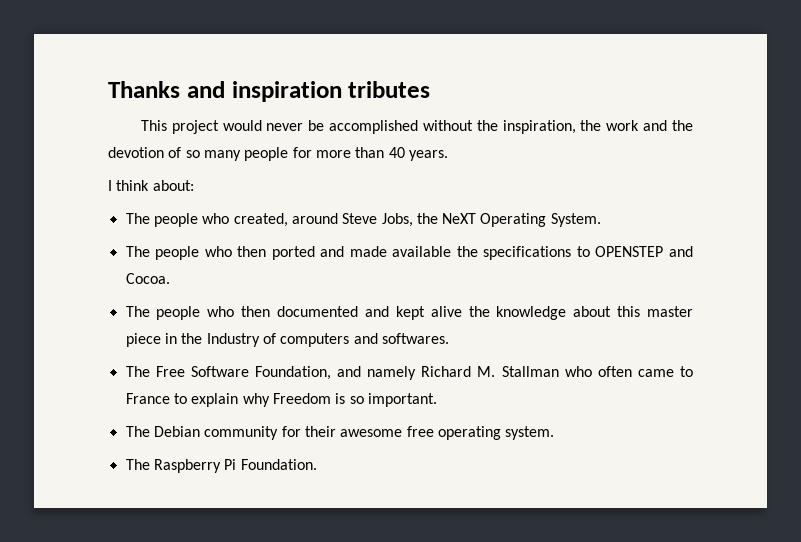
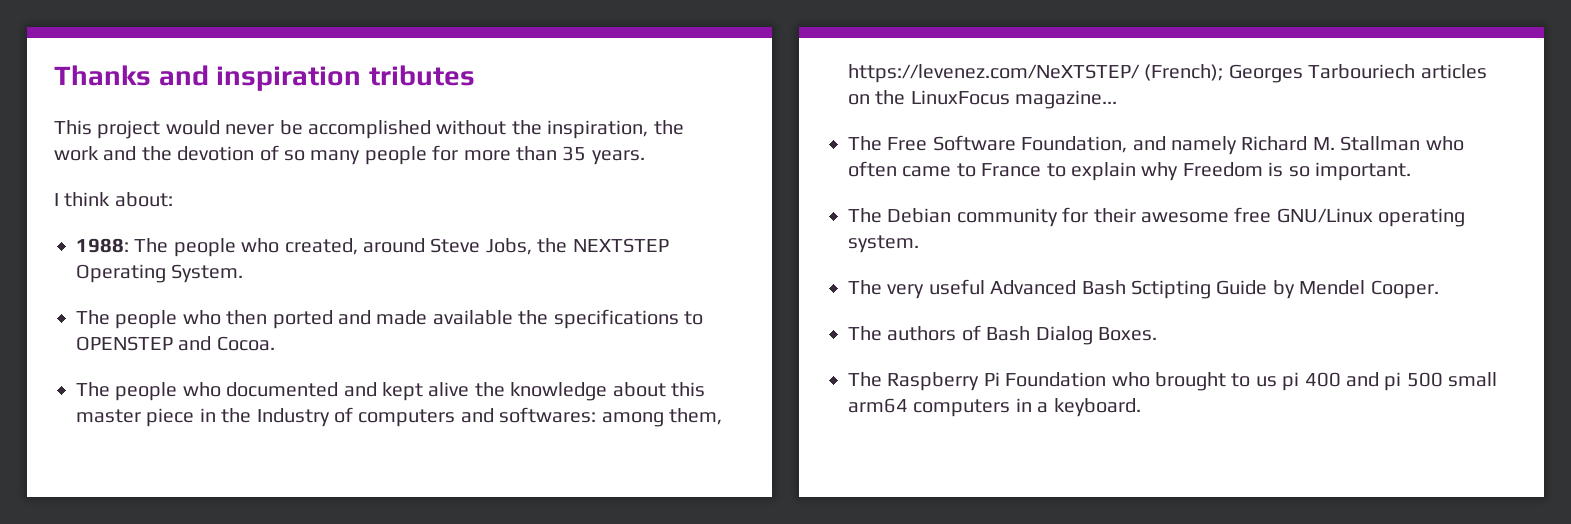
[388,147,405,158] 40 -> [562,146,587,161] 35
(194, 185) none -> [76,238,129,253] 1988:
[442,213,477,224] NeXT -> [572,238,669,253] NEXTSTEP
[241,306,271,317] then -> (221, 389) none
[381,333,449,344] softwares. -> [499,407,722,427] [848,64,1487,83] [848,90,1118,109] softwares: among them, https://levenez.com/NeXTSTEP/ (French); Georges Tarbouriech articles on the LinuxFocus magazine...
(434, 431) none -> [1276,208,1373,223] GNU/Linux
[153,459,317,473] Raspberry Pi Foundation. -> [887,279,1439,299] [848,325,1157,345] [848,372,1498,391] [848,398,1141,417] very useful Advanced Bash Sctipting Guide by Mendel Cooper. // The authors of Bash Dialog Boxes. // The Raspberry Pi Foundation who brought to us pi 400 and pi 500 small arm64 computers in a keyboard.

